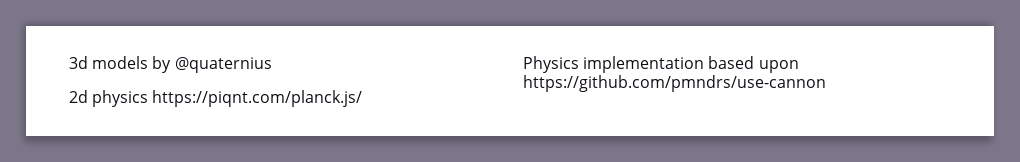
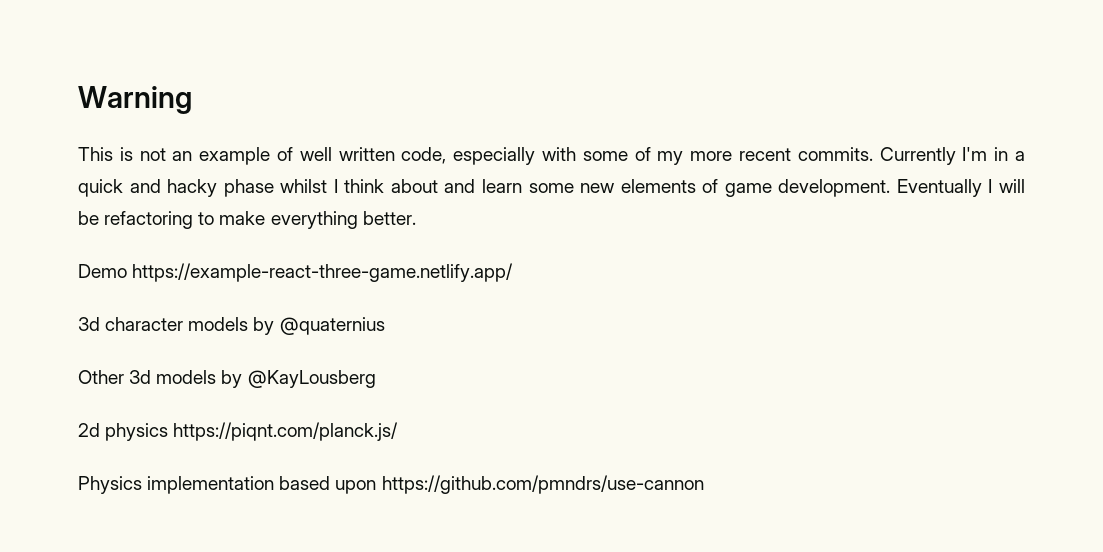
(69, 62) none -> [78,86,192,114] [78,147,1025,165] [78,179,1025,197] [78,211,416,229] [78,263,514,282] [78,317,385,335] [78,370,124,384] Warning // This is not an example of well written code, especially with some of my more recent commits. Currently I'm in a quick and hacky phase whilst I think about and learn some new elements of game development. Eventually I will be refactoring to make everything better. // Demo https://example-react-three-game.netlify.app/ // 3d character models by @quaternius // Other
[174,57,272,73] @quaternius -> [247,370,376,388] @KayLousberg

